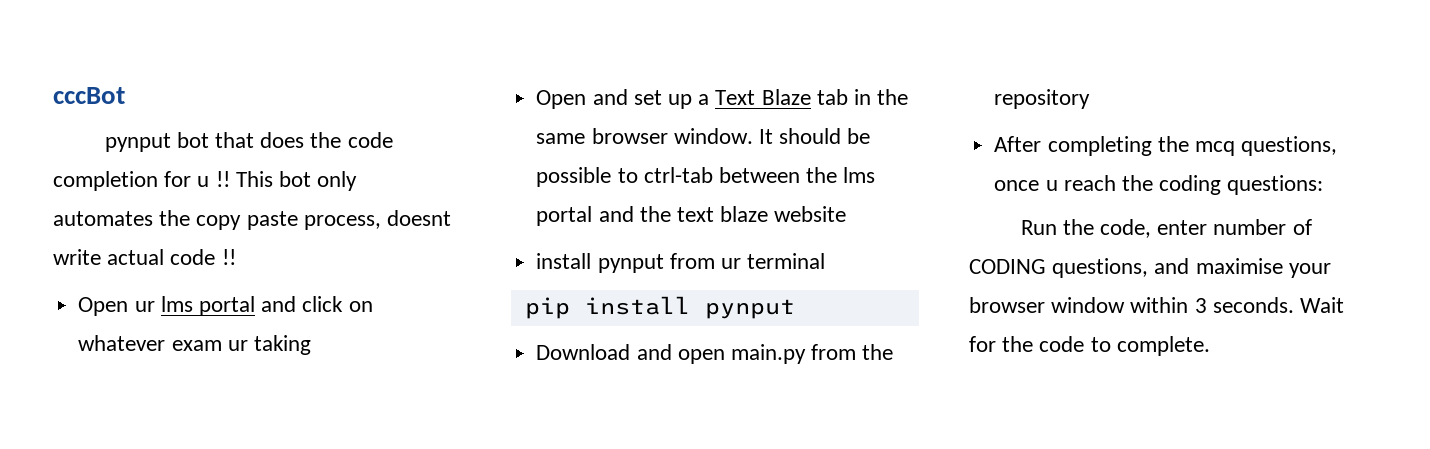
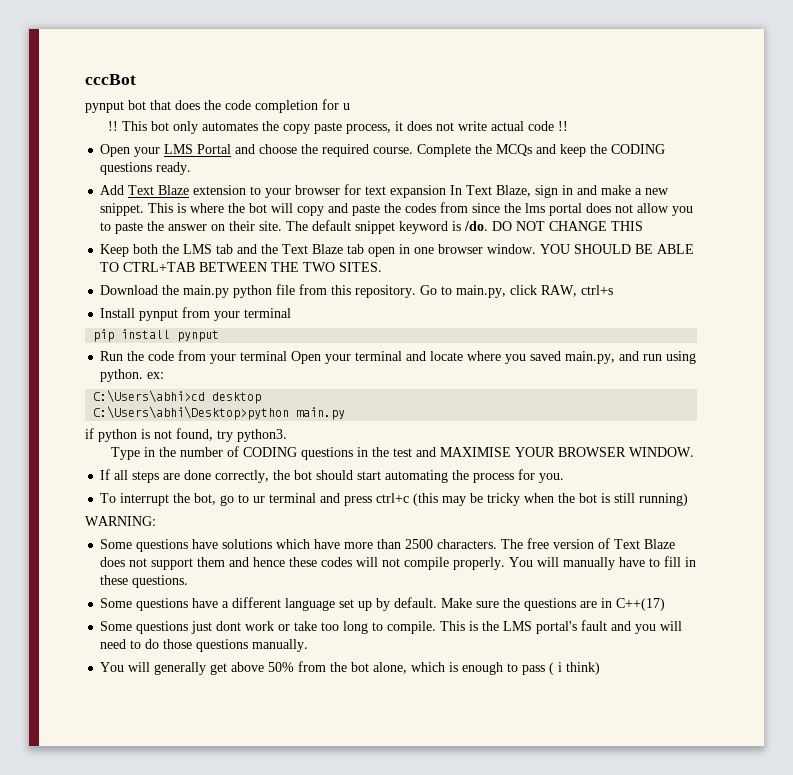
(210, 181) none -> (350, 106) //
[387,210,452,226] doesnt -> [394,121,454,131] it does not
[134,296,373,316] [78,335,311,355] [536,89,909,109] [536,128,871,144] [536,167,876,187] [536,206,847,226] [536,253,592,269] ur lms portal and click on whatever exam ur taking // Open and set up a Text Blaze tab in the same browser window. It should be possible to ctrl-tab between the lms portal and the text blaze website // install -> [134,144,666,157] [100,162,192,175] [100,184,670,198] [100,202,694,216] [100,220,644,234] [100,244,695,257] [100,262,383,272] [100,284,614,298] [100,308,136,318] your LMS Portal and choose the required course. Complete the MCQs and keep the CODING questions ready. // Add Text Blaze extension to your browser for text expansion In Text Blaze, sign in and make a new snippet. This is where the bot will copy and paste the codes from since the lms portal does not allow you to paste the answer on their site. The default snippet keyword is /do. DO NOT CHANGE THIS // Keep both the LMS tab and the Text Blaze tab open in one browser window. YOU SHOULD BE ABLE TO CTRL+TAB BETWEEN THE TWO SITES. // Download the main.py python file from this repository. Go to main.py, click RAW, ctrl+s // Install
[720,258,741,269] ur -> [214,311,241,321] your
[536,344,894,364] [994,89,1091,109] [994,136,1338,156] [994,175,1324,195] [1020,219,1312,238] [969,258,1331,278] [969,297,1345,313] [969,336,1210,356] Download and open main.py from the repository // After completing the mcq questions, once u reach the coding questions: // Run the code, enter number of CODING questions, and maximise your browser window within 3 seconds. Wait for the code to complete. -> [100,350,697,364] [100,369,165,382] [93,390,262,404] [93,406,346,420] [85,428,287,442] [110,446,694,460] [100,469,565,483] [100,493,689,506] [85,516,156,526] [100,538,676,552] [100,556,697,570] [100,575,189,588] [100,597,666,611] [100,620,683,634] [100,639,309,652] [100,661,601,675] Run the code from your terminal Open your terminal and locate where you saved main.py, and run using python. ex: // C:\Users\abhi>cd desktop // C:\Users\abhi\Desktop>python main.py // if python is not found, try python3. // Type in the number of CODING questions in the test and MAXIMISE YOUR BROWSER WINDOW. // If all steps are done correctly, the bot should start automating the process for you. // To interrupt the bot, go to ur terminal and press ctrl+c (this may be tricky when the bot is still running) // WARNING: // Some questions have solutions which have more than 2500 characters. The free version of Text Blaze does not support them and hence these codes will not compile properly. You will manually have to fill in these questions. // Some questions have a different language set up by default. Make sure the questions are in C++(17) // Some questions just dont work or take too long to compile. This is the LMS portal's fault and you will need to do those questions manually. // You will generally get above 50% from the bot alone, which is enough to pass ( i think)

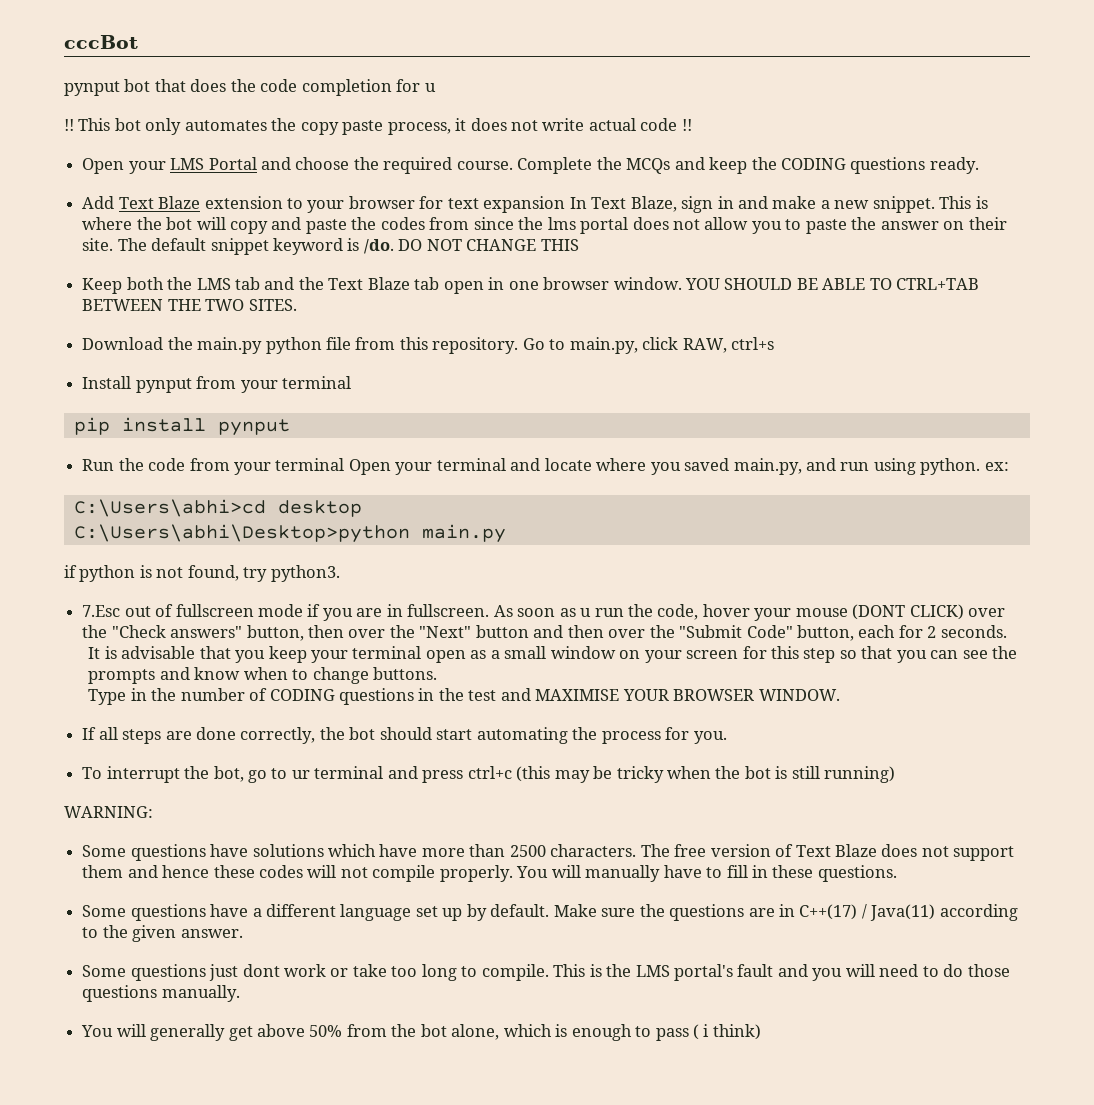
(287, 435) none -> [82,604,1006,621] [82,625,1007,641] [88,646,1018,663] [88,667,437,684] // 7.Esc out of fullscreen mode if you are in fullscreen. As soon as u run the code, hover your mouse (DONT CLICK) over the "Check answers" button, then over the "Next" button and then over the "Submit Code" button, each for 2 seconds. // It is advisable that you keep your terminal open as a small window on your screen for this step so that you can see the prompts and know when to change buttons.
(666, 604) none -> [861,904,1018,921] [82,925,243,942] / Java(11) according to the given answer.

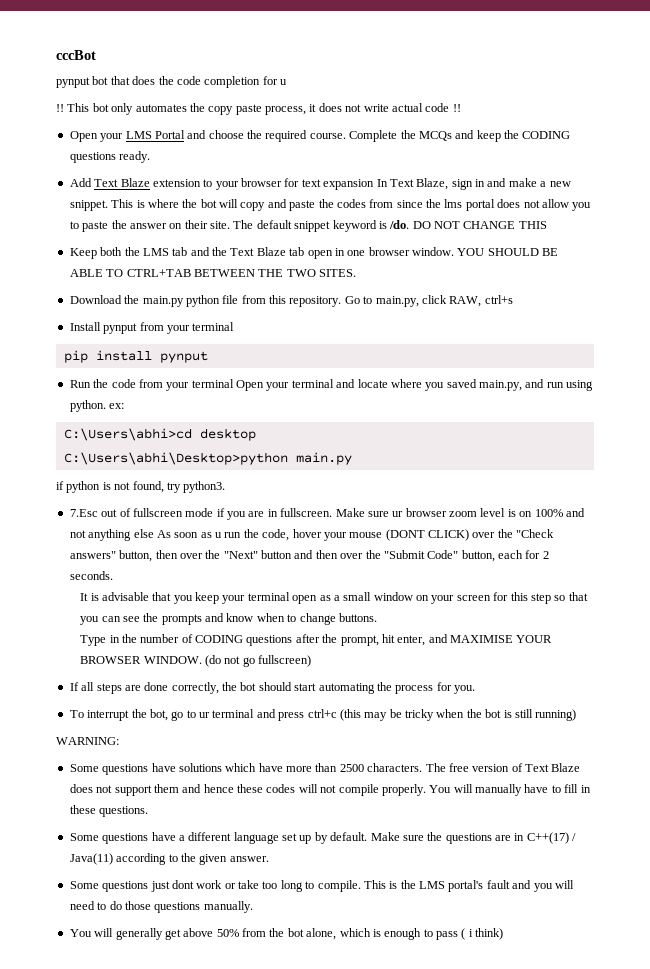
(490, 610) none -> [335,508,585,517] [69,529,154,541] Make sure ur browser zoom level is on 100% and not anything else
[418,688,497,701] in the test -> [295,634,426,646] after the prompt, hit enter,
(840, 695) none -> [204,655,312,667] (do not go fullscreen)

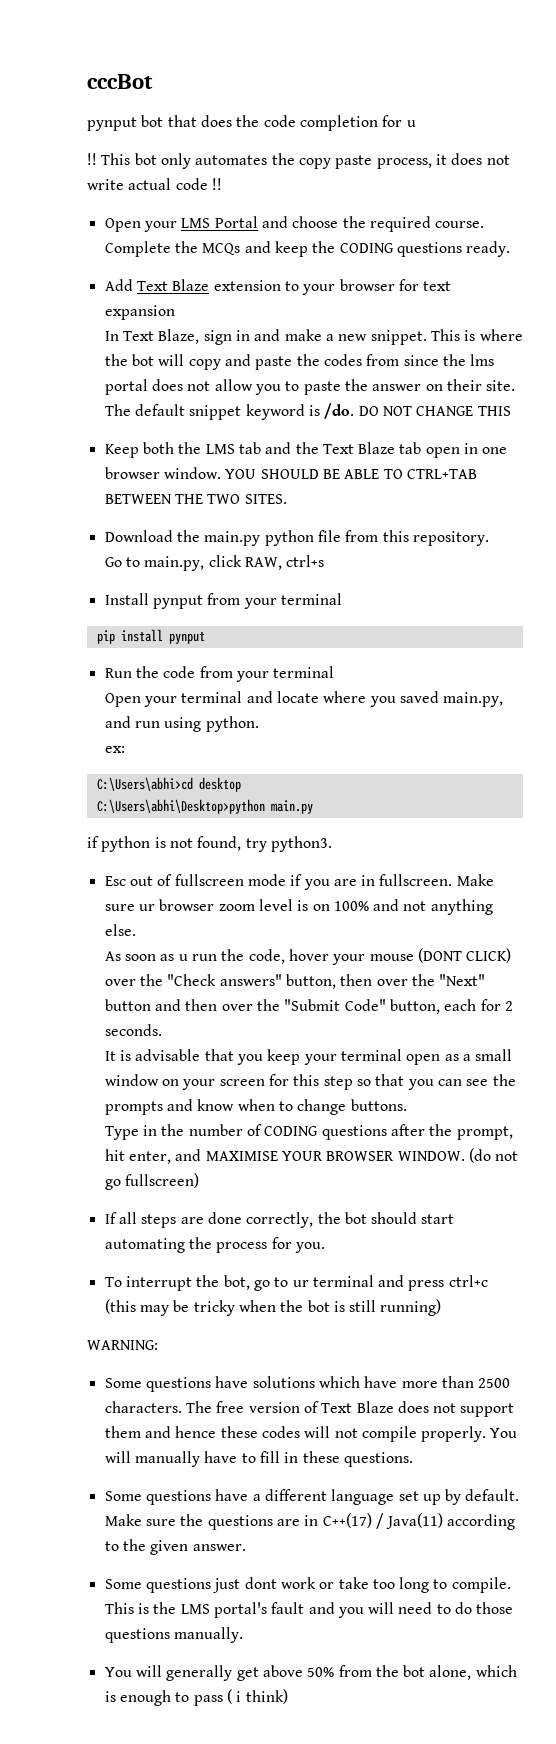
(375, 184) none -> (175, 312) //
(342, 301) none -> (489, 538) //
(234, 383) none -> (335, 672) //
(106, 406) none -> (259, 724) //
[69,509,98,517] 7.Esc -> [104,876,126,886] Esc
[133,529,154,538] else -> [104,924,136,936] else. //

